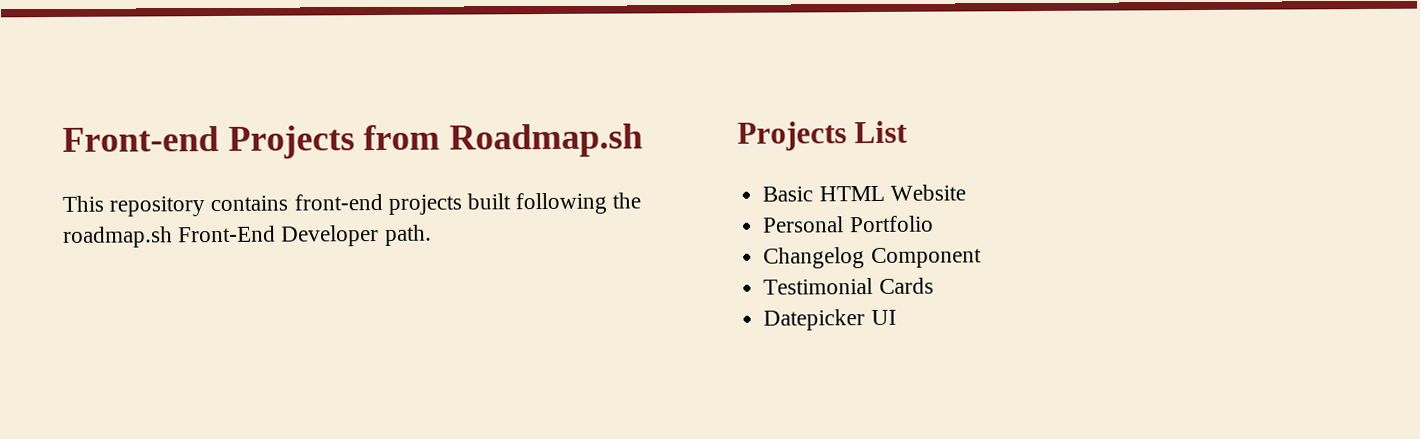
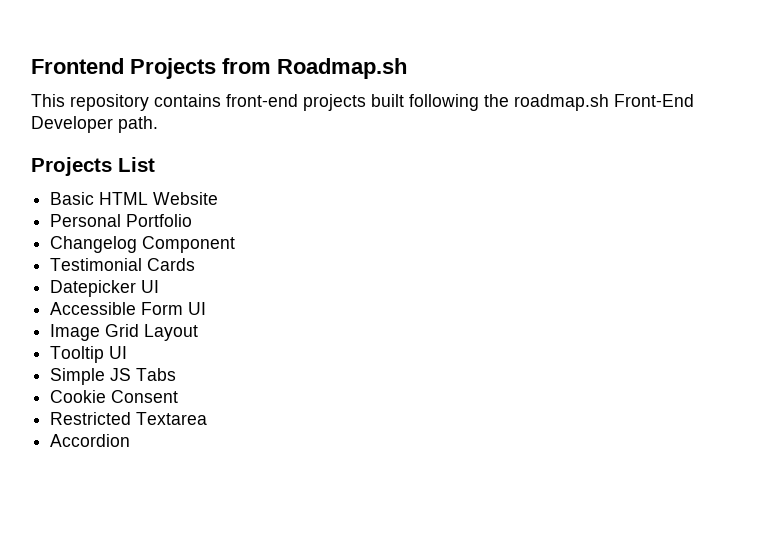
[62,126,219,152] Front-end -> [31,58,124,74] Frontend
(897, 317) none -> [50,302,207,315] [50,324,199,341] [50,346,128,363] [50,368,177,385] [50,390,179,403] [50,412,208,425] [50,434,131,447] // Accessible Form UI // Image Grid Layout // Tooltip UI // Simple JS Tabs // Cookie Consent // Restricted Textarea // Accordion

